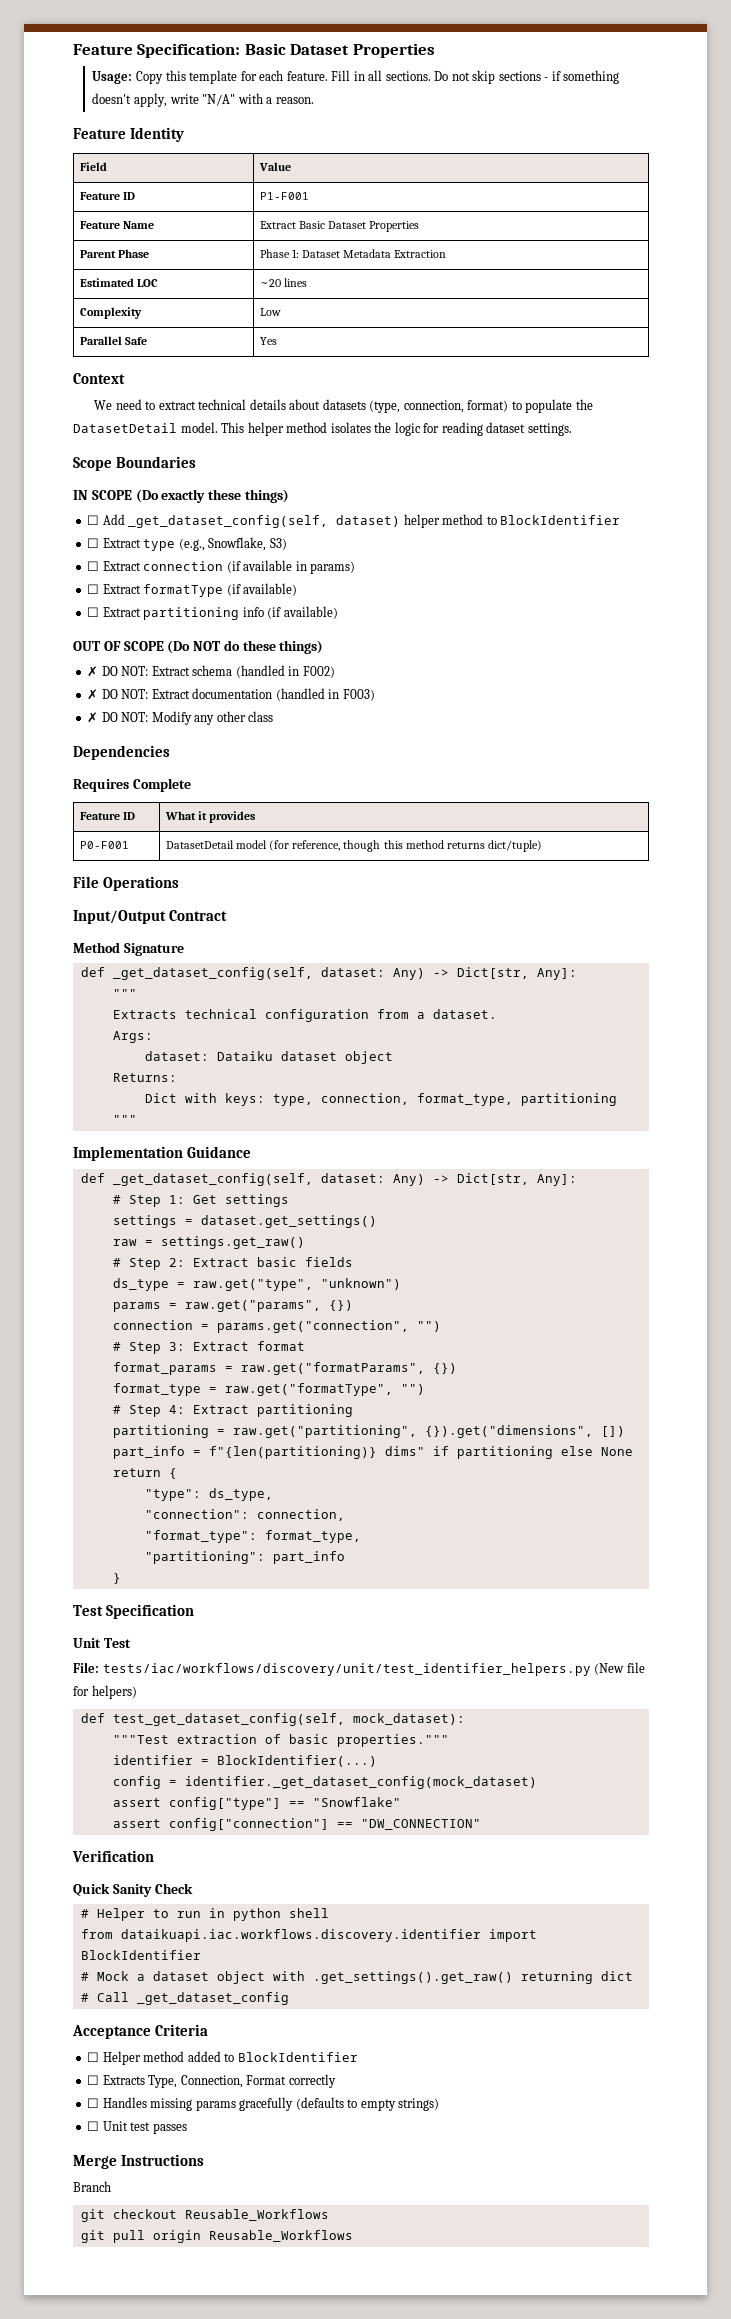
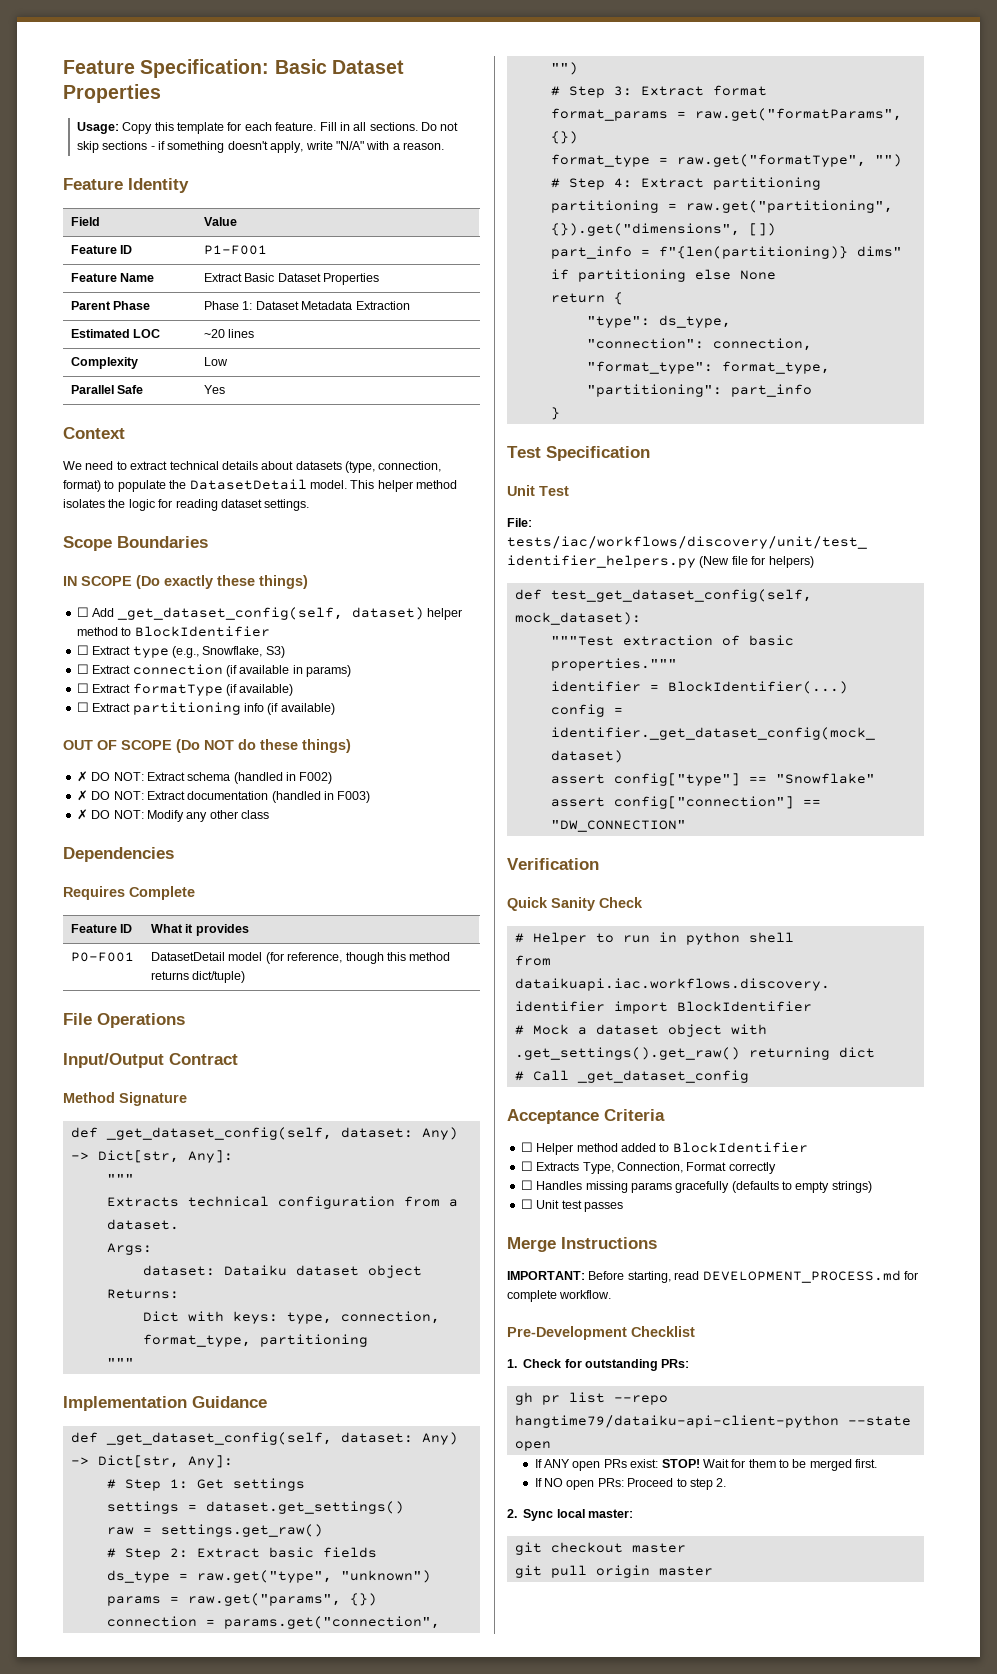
[73,2181,111,2192] Branch -> [507,1270,918,1283] [507,1290,612,1302] [507,1326,695,1340] [507,1359,690,1371] [514,1392,668,1405] [514,1415,911,1428] [514,1441,551,1451] [534,1459,878,1471] [534,1478,727,1490] [507,1509,633,1521] IMPORTANT: Before starting, read DEVELOPMENT_PROCESS.md for complete workflow. // Pre-Development Checklist // 1. Check for outstanding PRs: // gh pr list --repo hangtime79/dataiku-api-client-python --state open // If ANY open PRs exist: STOP! Wait for them to be merged first. // If NO open PRs: Proceed to step 2. // 2. Sync local master:
[184,2209,329,2221] Reusable_Workflows -> [631,1543,686,1553] master
[208,2230,353,2242] Reusable_Workflows -> [658,1566,713,1576] master

